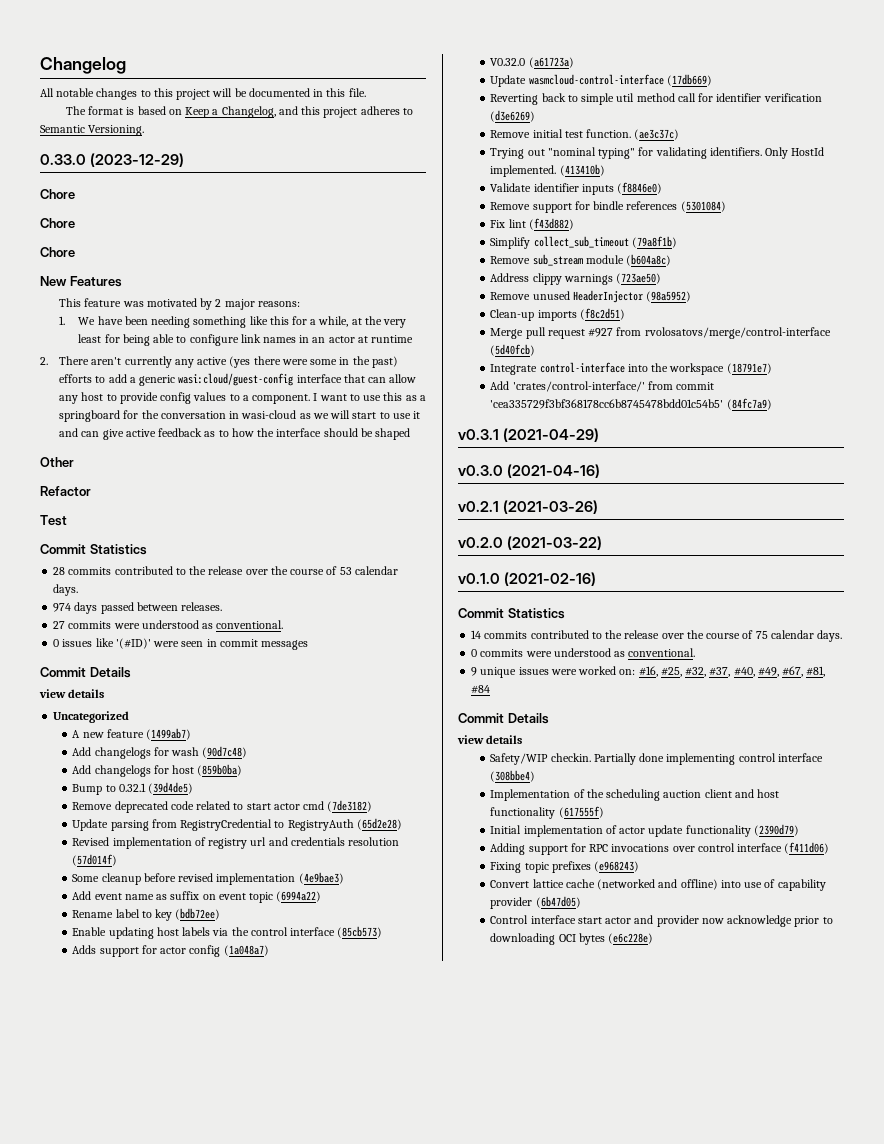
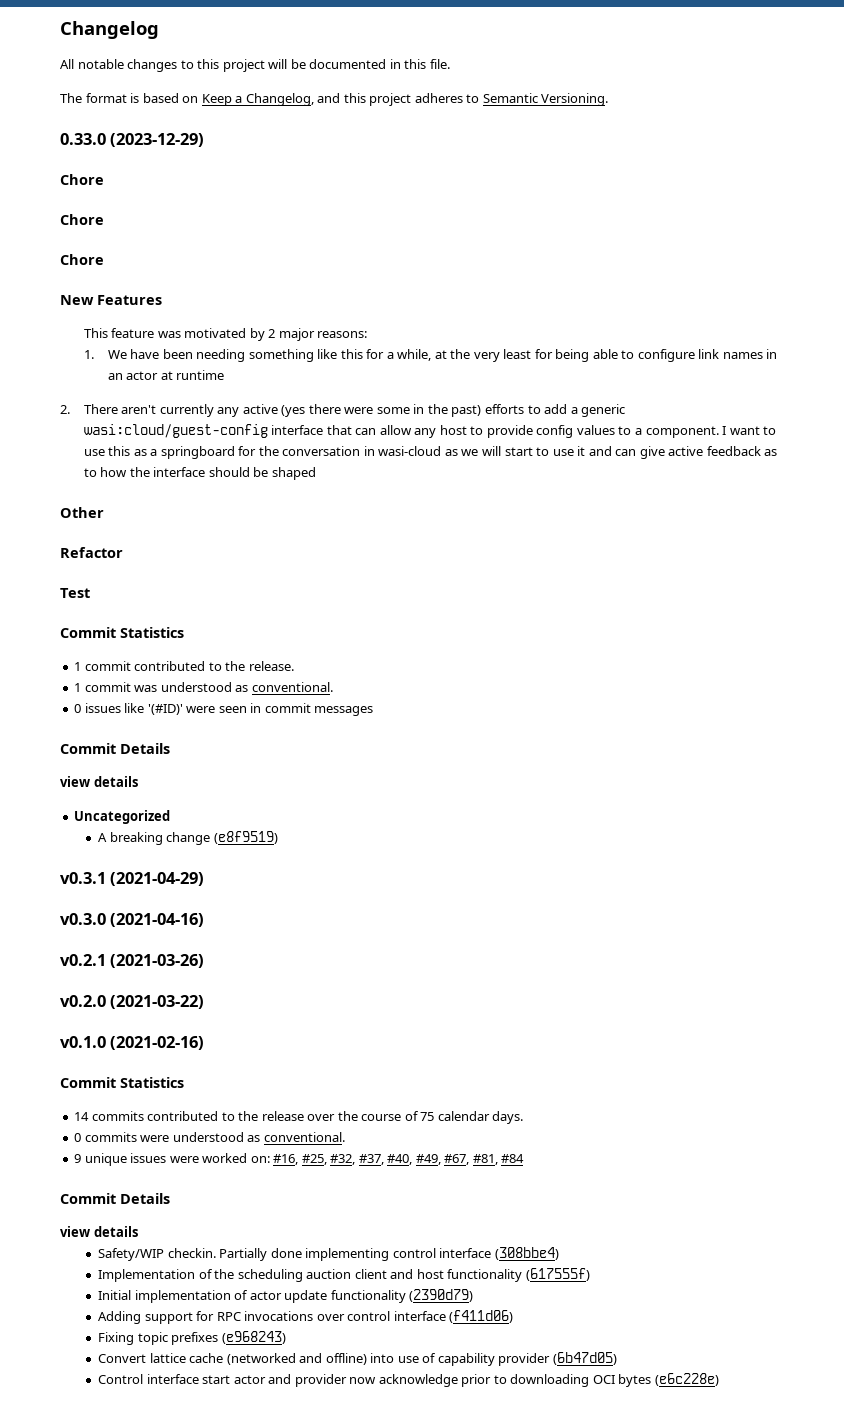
[53,566,398,575] [53,584,79,596] [53,602,223,614] [53,621,140,629] 28 commits contributed to the release over the course of 53 calendar days. // 974 days passed between releases. // 27 commits were -> [74,661,294,671] [74,682,158,692] 1 commit contributed to the release. // 1 commit was
[82,728,192,740] [72,746,248,759] [72,764,243,777] [72,782,194,795] [72,800,373,813] [72,818,402,831] [72,837,400,849] [72,854,118,866] [72,872,344,885] [72,891,322,903] [72,908,221,921] [72,926,383,939] [72,945,269,957] [490,57,574,68] [490,74,712,87] [490,93,822,105] [490,110,536,122] [490,129,680,140] [490,147,825,159] [490,164,605,177] [490,182,663,195] [490,201,726,213] [490,218,574,230] [490,236,677,249] [490,254,672,266] [490,273,662,285] [490,290,692,303] [490,308,625,321] [490,327,831,339] [490,344,536,356] [490,362,772,375] [490,381,715,392] [490,398,772,410] new feature (1499ab7) // Add changelogs for wash (90d7c48) // Add changelogs for host (859b0ba) // Bump to 0.32.1 (39d4de5) // Remove deprecated code related to start actor cmd (7de3182) // Update parsing from RegistryCredential to RegistryAuth (65d2e28) // Revised implementation of registry url and credentials resolution (57d014f) // Some cleanup before revised implementation (4e9bae3) // Add event name as suffix on event topic (6994a22) // Rename label to key (bdb72ee) // Enable updating host labels via the control interface (85cb573) // Adds support for actor config (1a048a7) // V0.32.0 (a61723a) // Update wasmcloud-control-interface (17db669) // Reverting back to simple util method call for identifier verification (d3e6269) // Remove initial test function. (ae3c37c) // Trying out "nominal typing" for validating identifiers. Only HostId implemented. (413410b) // Validate identifier inputs (f8846e0) // Remove support for bindle references (5301084) // Fix lint (f43d882) // Simplify collect_sub_timeout (79a8f1b) // Remove sub_stream module (b604a8c) // Address clippy warnings (723ae50) // Remove unused HeaderInjector (98a5952) // Clean-up imports (f8c2d51) // Merge pull request #927 from rvolosatovs/merge/control-interface (5d40fcb) // Integrate control-interface into the workspace (18791e7) // Add 'crates/control-interface/' from commit 'cea335729f3bf368178cc6b8745478bdd01c54b5' (84fc7a9) -> [109,831,278,845] breaking change (e8f9519)

